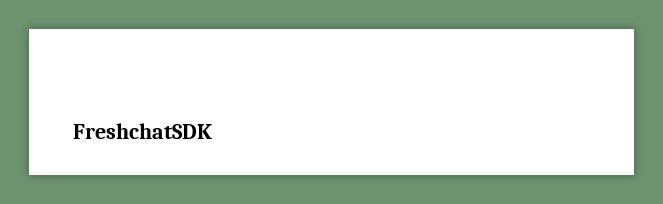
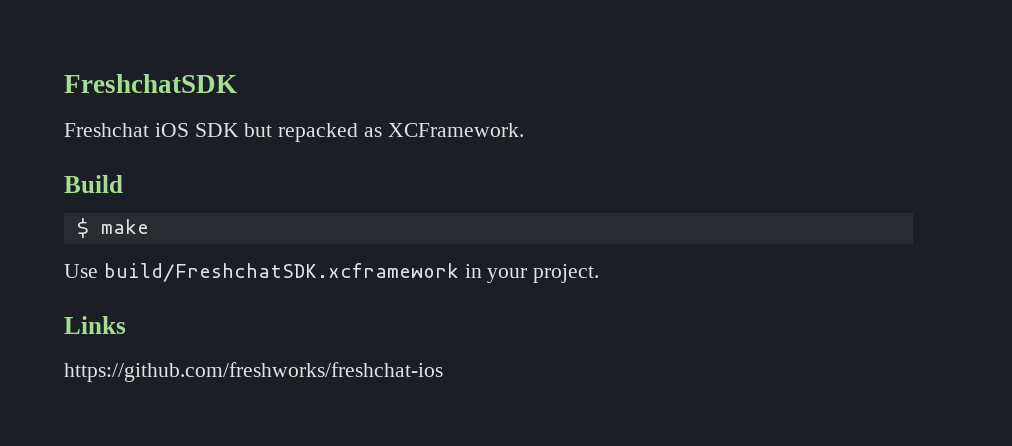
(212, 131) none -> [64,123,524,142] [64,175,123,193] [76,218,149,238] [64,263,600,283] [64,316,126,334] [64,362,443,382] // Freshchat iOS SDK but repacked as XCFramework. // Build // $ make // Use build/FreshchatSDK.xcframework in your project. // Links // https://github.com/freshworks/freshchat-ios

